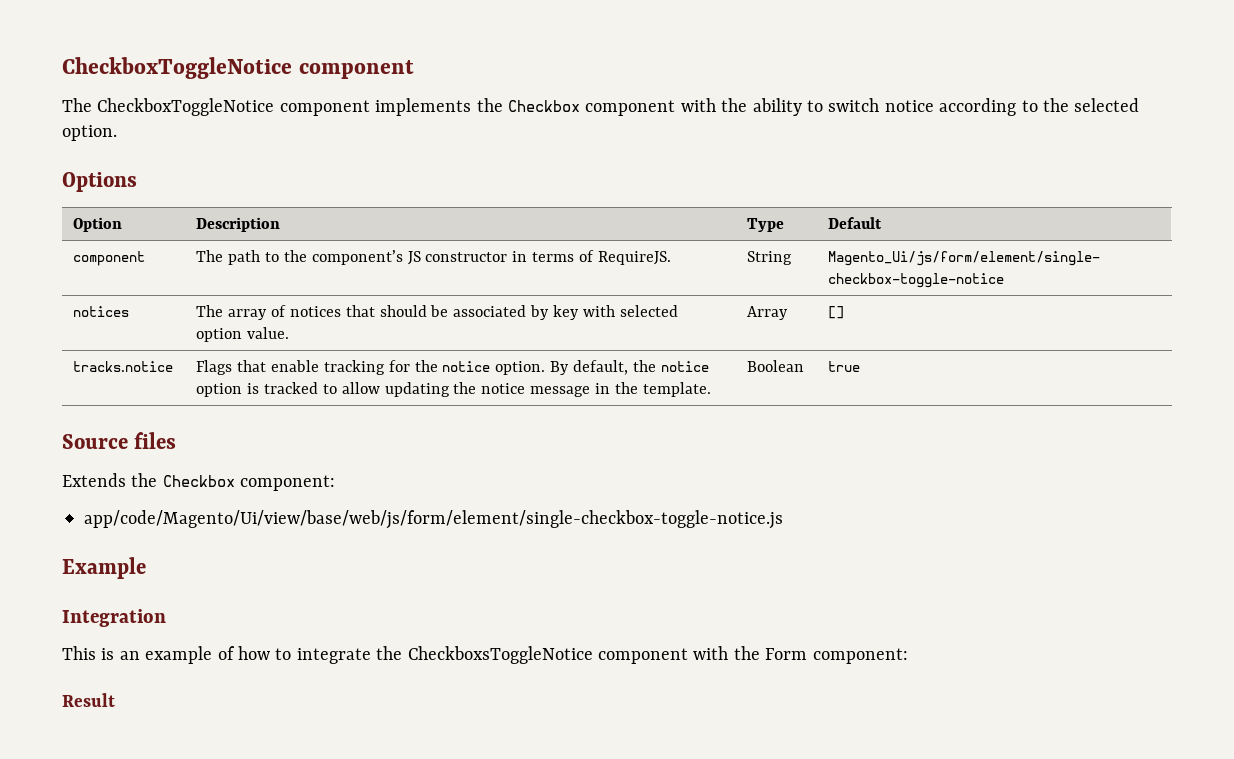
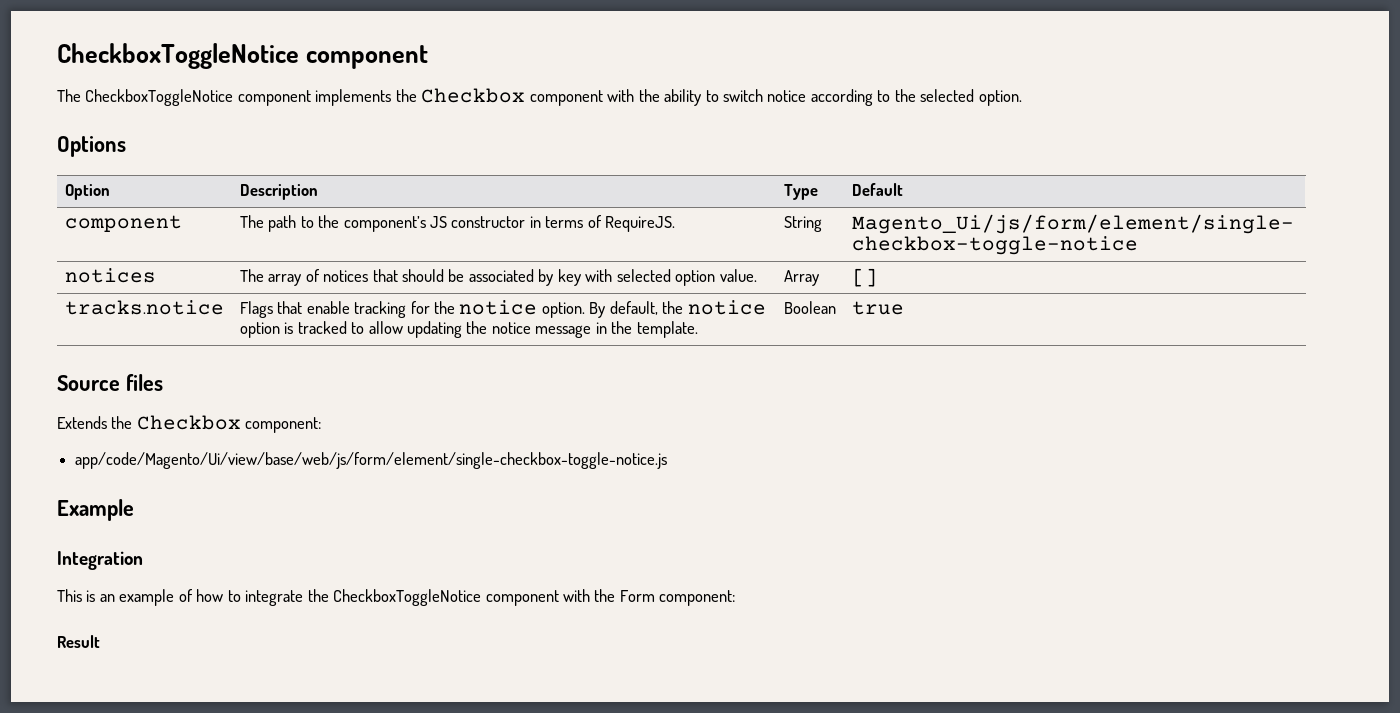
[407,646,593,664] CheckboxsToggleNotice -> [333,589,482,606] CheckboxToggleNotice

